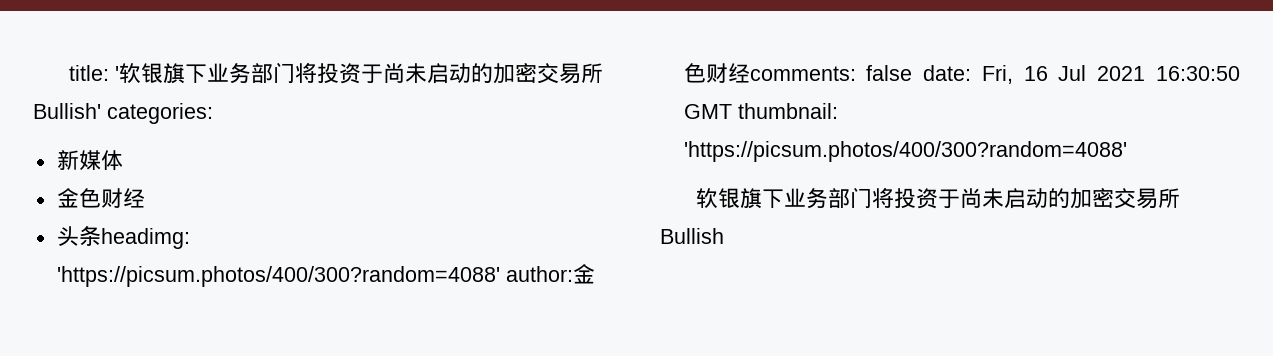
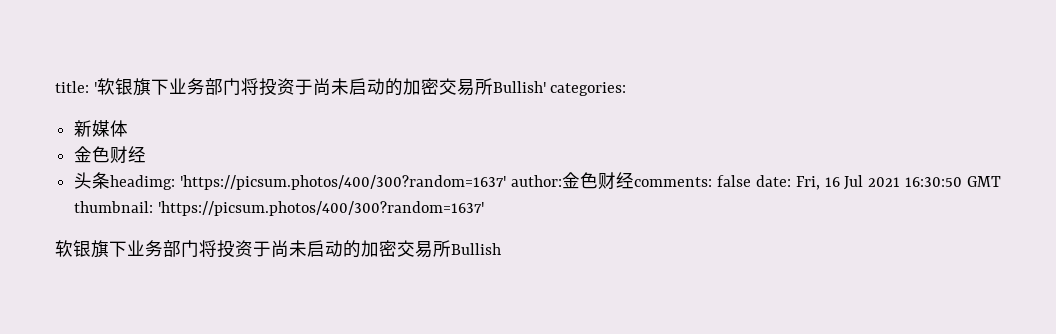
[56,266,500,287] 'https://picsum.photos/400/300?random=4088' -> [180,175,507,190] 'https://picsum.photos/400/300?random=1637'
[683,141,1127,162] 'https://picsum.photos/400/300?random=4088' -> [157,201,484,216] 'https://picsum.photos/400/300?random=1637'

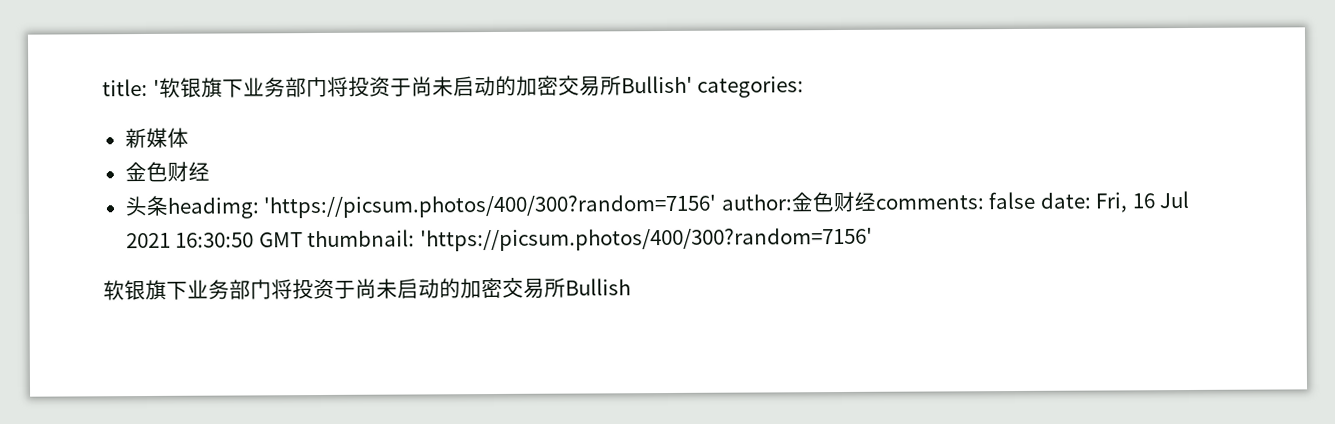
[180,175,507,190] 'https://picsum.photos/400/300?random=1637' -> [263,194,718,219] 'https://picsum.photos/400/300?random=7156'
[157,201,484,216] 'https://picsum.photos/400/300?random=1637' -> [419,227,873,252] 'https://picsum.photos/400/300?random=7156'

